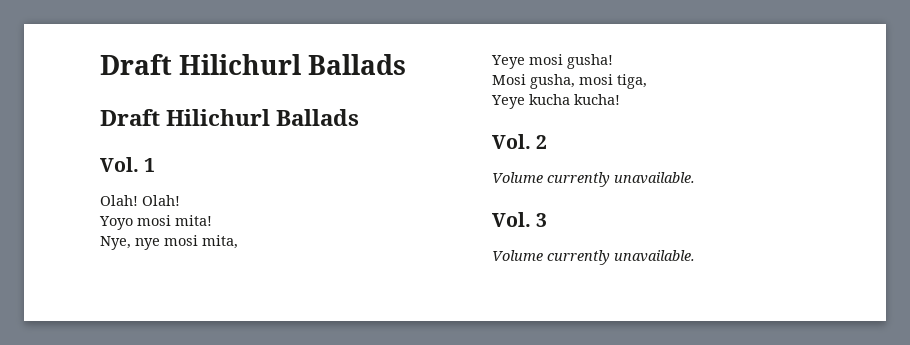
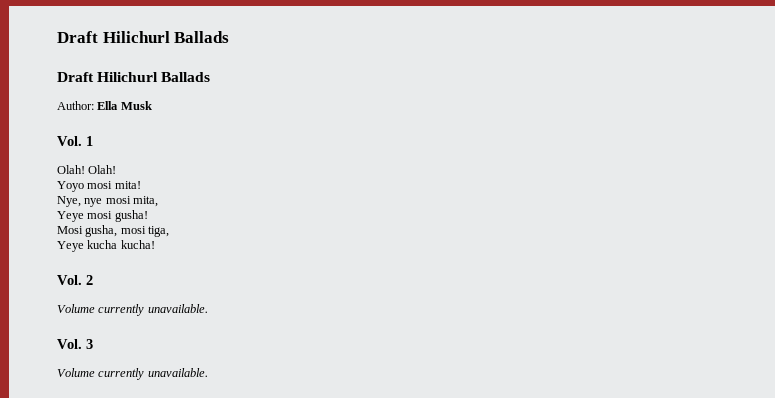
(360, 117) none -> [57,101,152,110] // Author: Ella Musk

